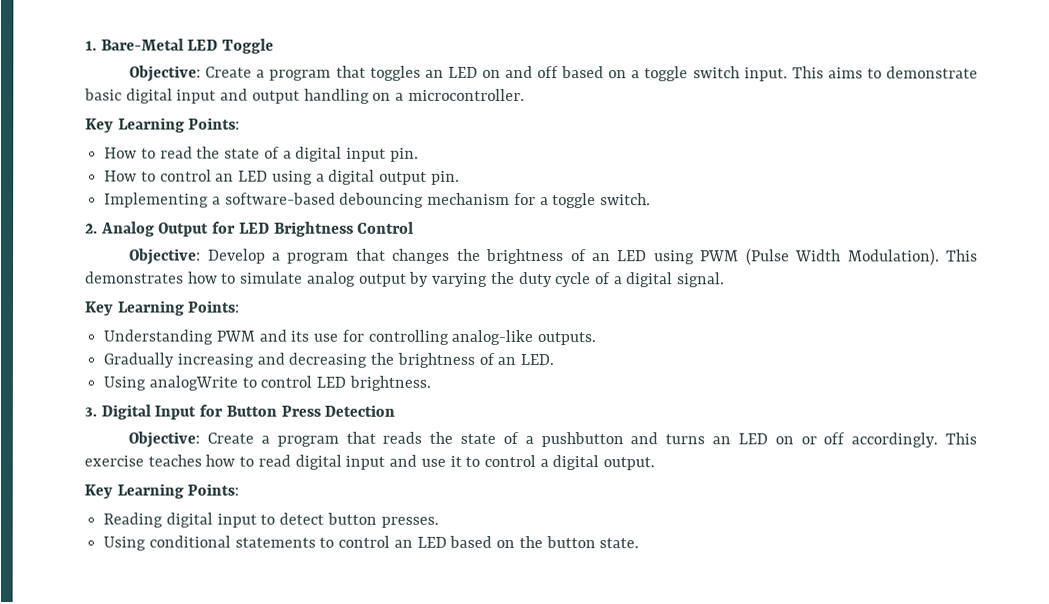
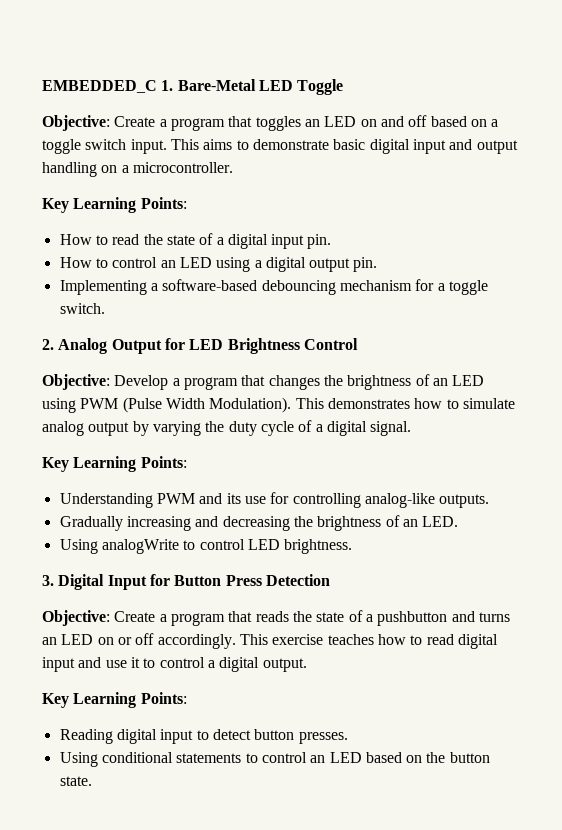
(85, 45) none -> [42,80,157,93] EMBEDDED_C

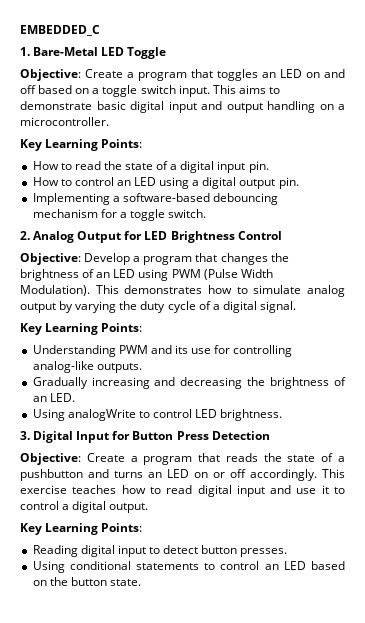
(157, 86) none -> (100, 30) //

